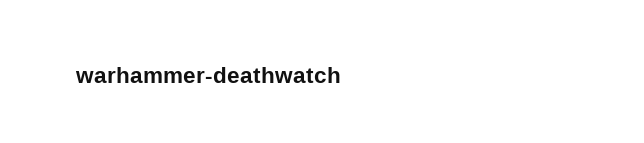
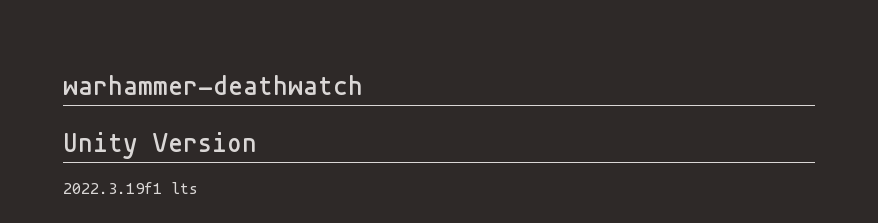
(341, 75) none -> [63,132,257,159] [63,182,198,194] // Unity Version // 2022.3.19f1 lts

